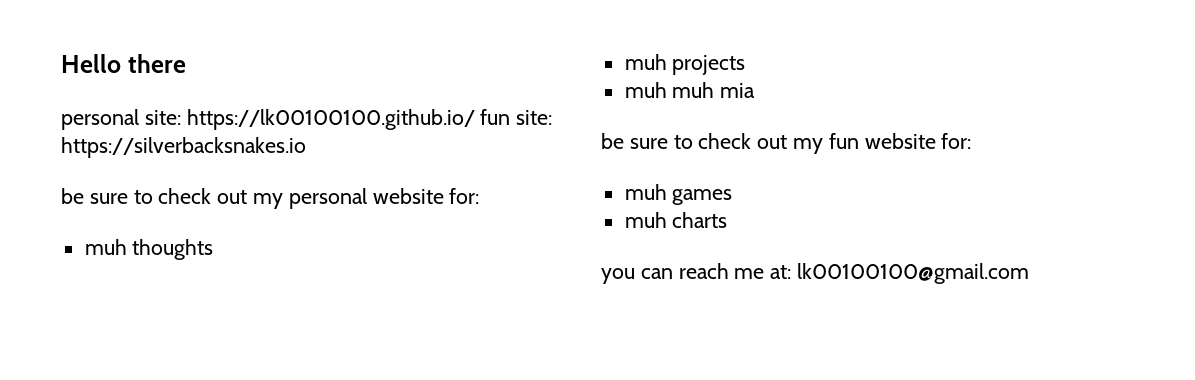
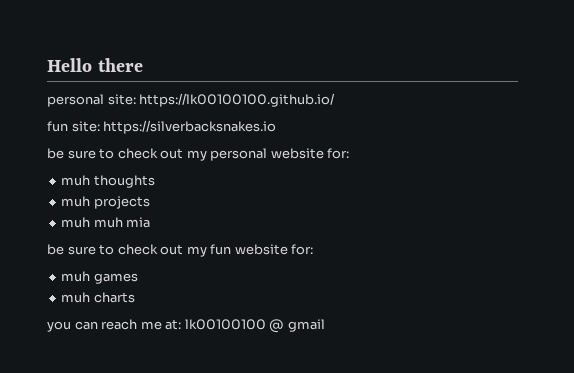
(475, 119) none -> (336, 100) //
[797,263,1030,284] lk00100100@gmail.com -> [184,319,325,333] lk00100100 @ gmail

